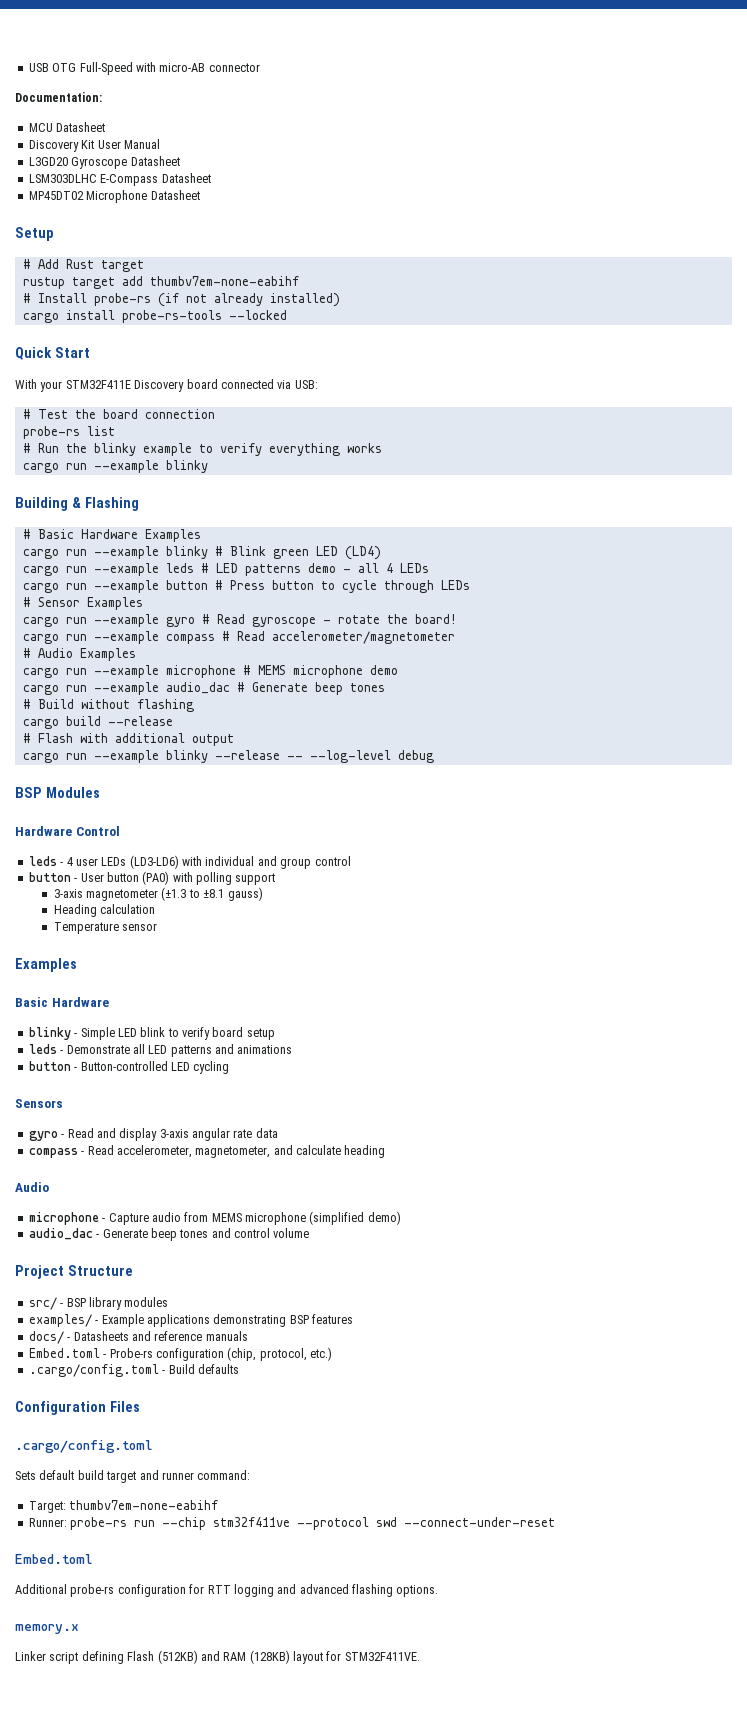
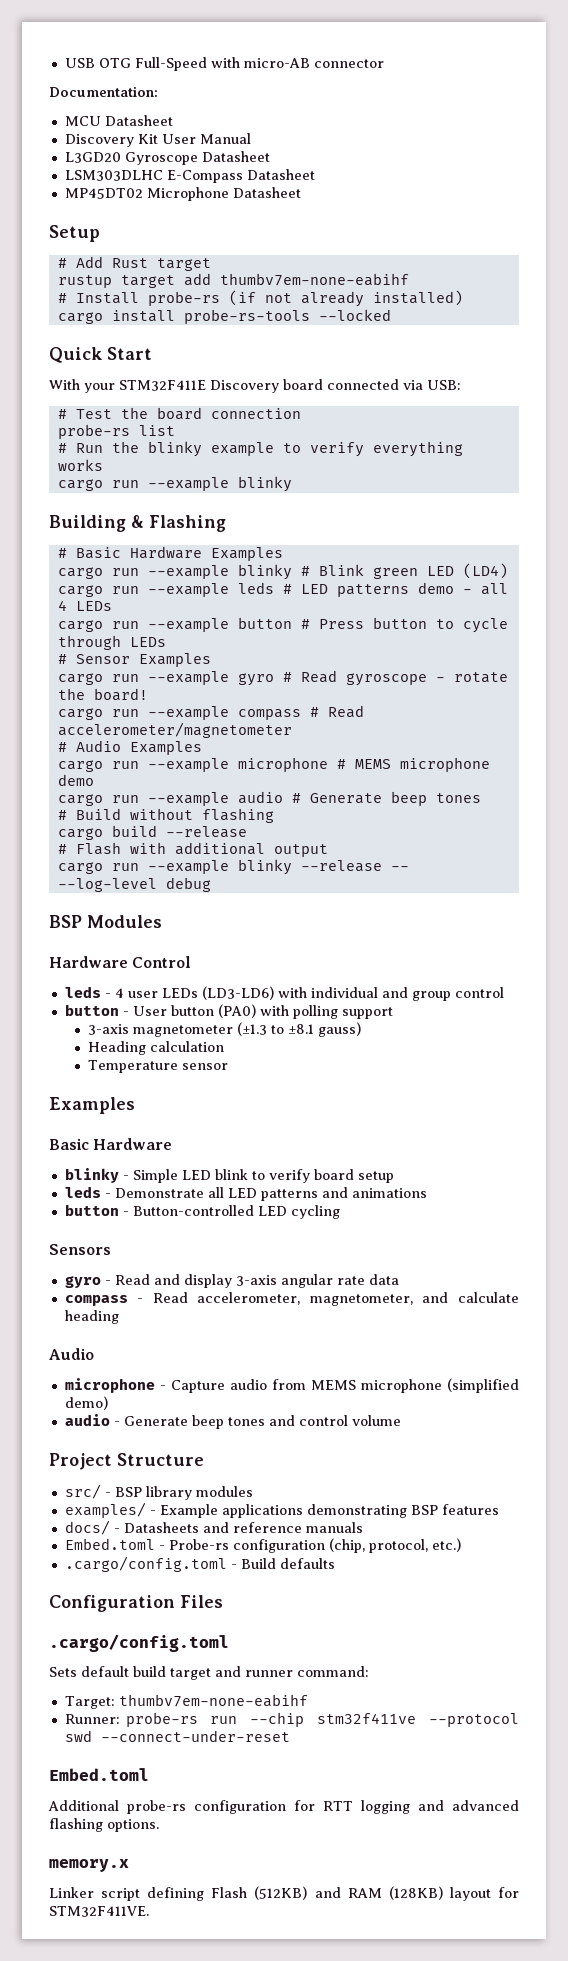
[165,682,230,694] audio_dac -> [237,791,283,804] audio
[28,1228,93,1240] audio_dac -> [64,1414,110,1426] audio

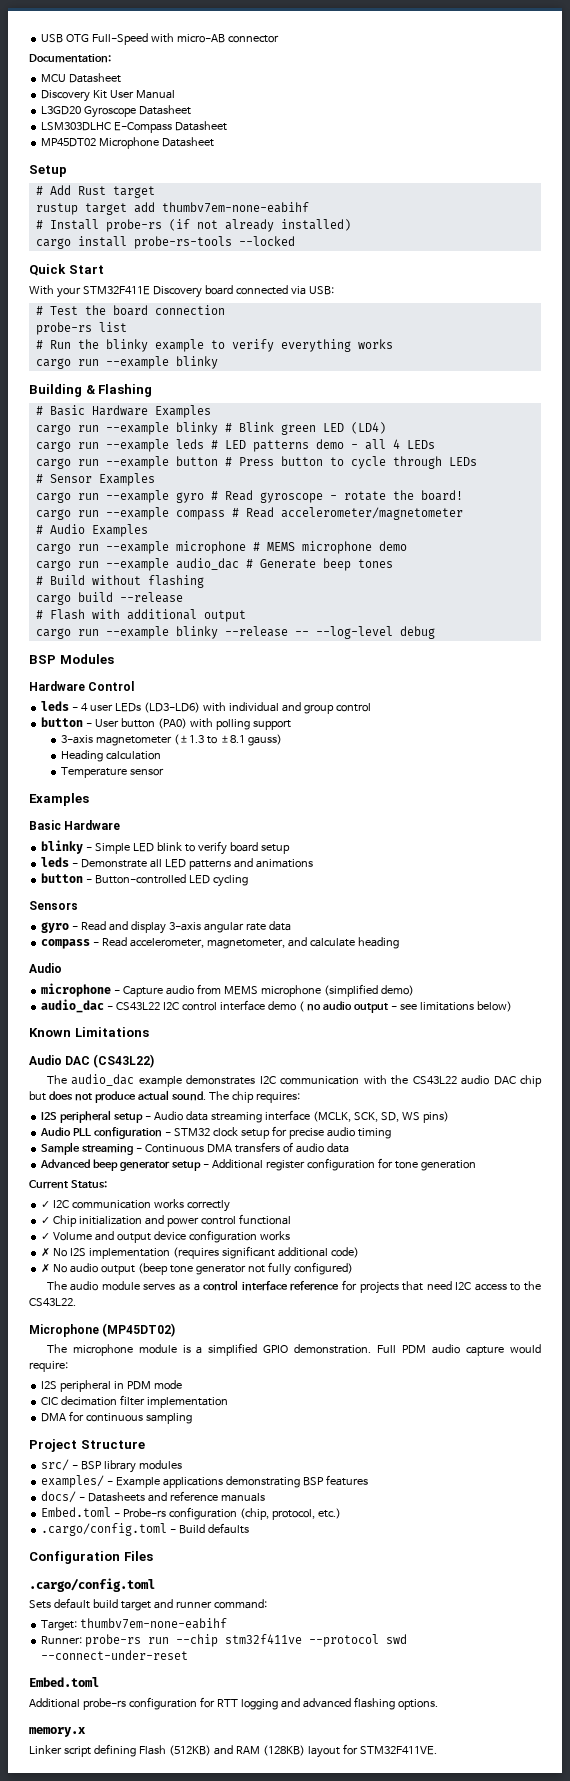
[237,791,283,804] audio -> [175,558,239,570] audio_dac
[64,1414,401,1429] audio - Generate beep tones and control volume -> [41,999,512,1013] [29,1027,149,1037] [29,1054,155,1068] [46,1074,542,1087] [29,1090,300,1103] [41,1110,449,1123] [40,1126,391,1139] [41,1142,349,1155] [40,1158,476,1171] [29,1180,107,1189] [41,1199,230,1212] [41,1214,291,1227] [41,1230,290,1243] [41,1246,359,1259] [41,1262,353,1276] [46,1280,542,1294] [29,1298,76,1307] [29,1323,176,1337] [46,1343,542,1356] [29,1361,68,1372] [41,1380,182,1392] [41,1395,229,1408] [41,1411,193,1424] audio_dac - CS43L22 I2C control interface demo ( no audio output - see limitations below) // Known Limitations // Audio DAC (CS43L22) // The audio_dac example demonstrates I2C communication with the CS43L22 audio DAC chip but does not produce actual sound. The chip requires: // I2S peripheral setup - Audio data streaming interface (MCLK, SCK, SD, WS pins) // Audio PLL configuration - STM32 clock setup for precise audio timing // Sample streaming - Continuous DMA transfers of audio data // Advanced beep generator setup - Additional register configuration for tone generation // Current Status: // ✓ I2C communication works correctly // ✓ Chip initialization and power control functional // ✓ Volume and output device configuration works // ✗ No I2S implementation (requires significant additional code) // ✗ No audio output (beep tone generator not fully configured) // The audio module serves as a control interface reference for projects that need I2C access to the CS43L22. // Microphone (MP45DT02) // The microphone module is a simplified GPIO demonstration. Full PDM audio capture would require: // I2S peripheral in PDM mode // CIC decimation filter implementation // DMA for continuous sampling

